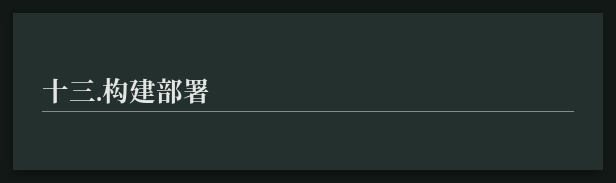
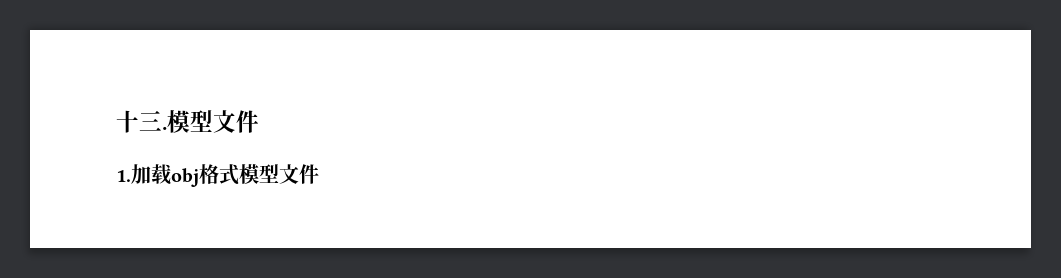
[102,77,210,104] 构建部署 -> [167,110,259,133] [116,164,319,187] 模型文件 // 1.加载obj格式模型文件

